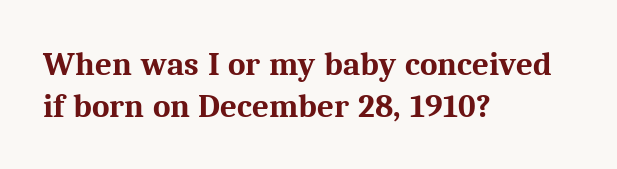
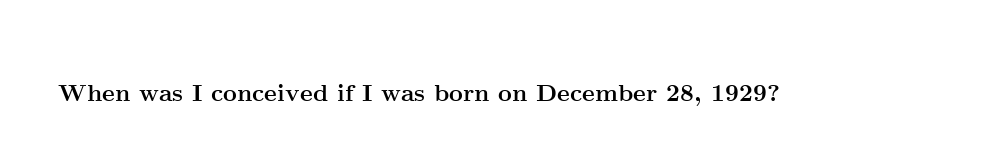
[228,52,552,82] [43,94,67,117] or my baby conceived if -> [211,84,425,101] conceived if I was
[409,95,491,117] 1910? -> [711,85,780,101] 1929?

